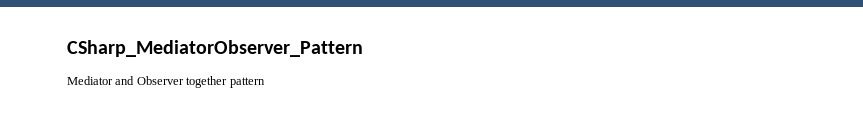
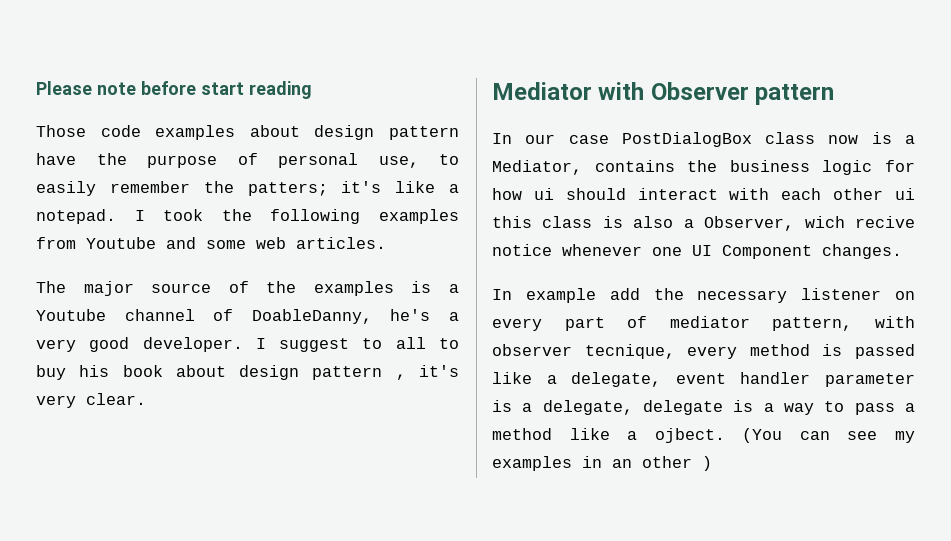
[67,40,363,57] [67,76,265,88] CSharp_MediatorObserver_Pattern // Mediator and Observer together pattern -> [36,81,312,99] [36,125,459,140] [36,153,459,168] [36,181,459,196] [36,209,459,224] [36,237,386,249] [36,281,459,296] [36,309,459,324] [36,337,459,352] [36,365,459,380] [36,393,146,408] [492,82,835,105] [492,132,915,147] [492,160,915,175] [492,188,915,200] [492,216,915,231] [492,244,902,259] [492,288,915,303] [492,316,915,331] [492,344,915,359] [492,372,915,387] [492,400,915,415] [492,428,915,443] [492,456,712,471] Please note before start reading // Those code examples about design pattern have the purpose of personal use, to easily remember the patters; it's like a notepad. I took the following examples from Youtube and some web articles. // The major source of the examples is a Youtube channel of DoableDanny, he's a very good developer. I suggest to all to buy his book about design pattern , it's very clear. // Mediator with Observer pattern // In our case PostDialogBox class now is a Mediator, contains the business logic for how ui should interact with each other ui this class is also a Observer, wich recive notice whenever one UI Component changes. // In example add the necessary listener on every part of mediator pattern, with observer tecnique, every method is passed like a delegate, event handler parameter is a delegate, delegate is a way to pass a method like a ojbect. (You can see my examples in an other )

